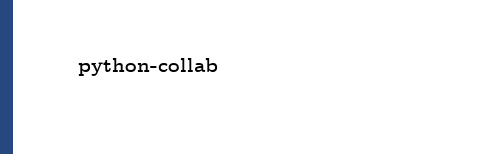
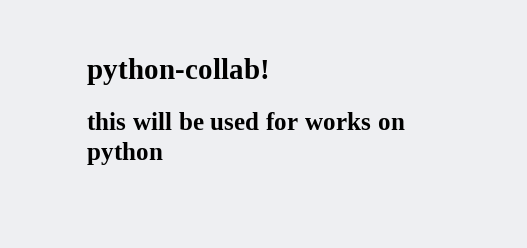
[78,58,218,76] python-collab -> [87,58,270,85] [87,112,405,130] [87,142,163,165] python-collab! // this will be used for works on python

